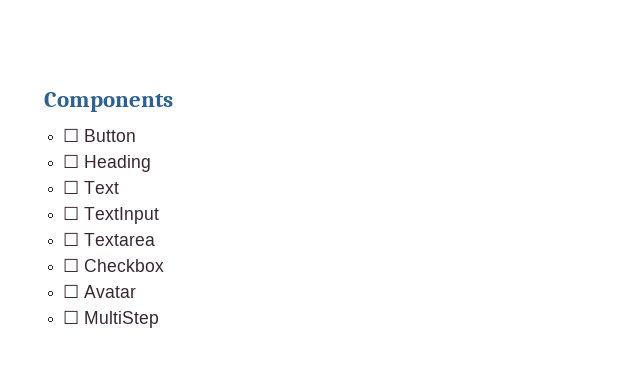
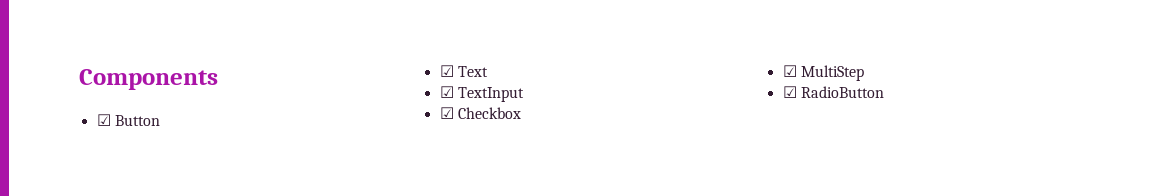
[63,128,80,142] ☐ -> [96,114,111,126] ☑
[63,154,152,172] [63,180,80,194] ☐ Heading // ☐ -> [439,65,454,77] ☑
[63,206,80,220] ☐ -> [439,86,454,98] ☑
[63,232,156,246] [63,258,165,272] [63,284,137,298] [63,310,160,328] ☐ Textarea // ☐ Checkbox // ☐ Avatar // ☐ MultiStep -> [439,107,521,119] [782,65,864,81] [782,86,884,98] ☑ Checkbox // ☑ MultiStep // ☑ RadioButton

